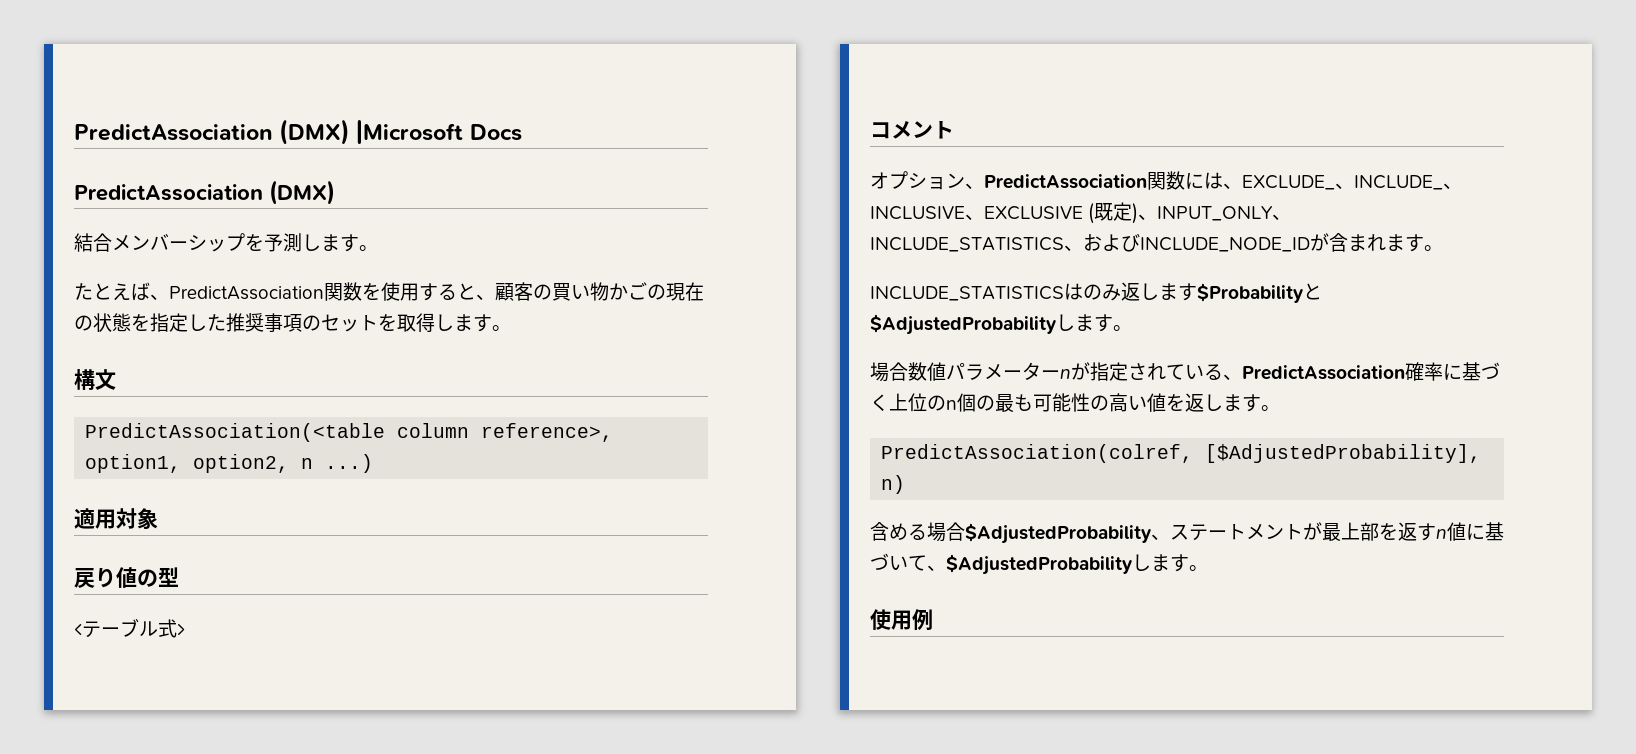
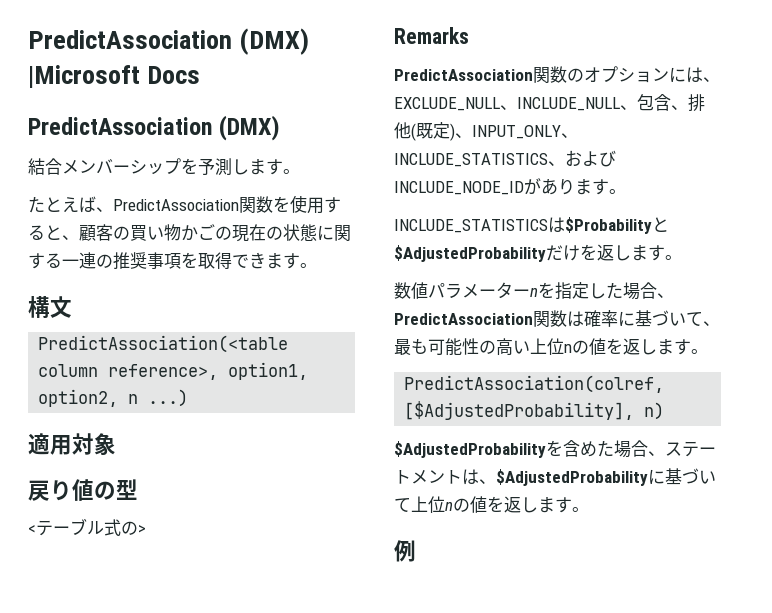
[131,313,454,332] を指定した推奨事項のセットを取得し -> [317,225,351,241] [28,252,266,270] に関する一連の推奨事項を取得でき
(177, 628) none -> [121,521,138,535] の
[870,121,954,139] [870,171,1462,190] [870,206,1083,220] コメント // オプション、PredictAssociation関数には、EXCLUDE_、INCLUDE_、INCLUSIVE、EXCLUSIVE -> [394,27,469,44] [394,66,720,83] [394,94,705,112] [394,122,411,139] Remarks // PredictAssociation関数のオプションには、EXCLUDE_NULL、INCLUDE_NULL、包含、排他
[1329,233,1386,252] 含まれ -> [541,178,575,195] あり
[1083,282,1197,301] のみ返します -> (565, 225) none
[1056,314,1132,332] [870,362,908,382] します。 // 場合 -> [546,244,682,261] だけを返します。 //
[1071,362,1500,381] [870,393,995,412] が指定されている、PredictAssociation確率に基づく上位のn個の -> [538,282,674,300] [394,310,720,327] を指定した場合、PredictAssociation関数は確率に基づいて、
(1147, 403) none -> [530,338,589,355] 上位nの
[870,522,1504,544] [870,553,1208,575] [870,609,912,630] 含める場合$AdjustedProbability、ステートメントが最上部を返すn値に基づいて、$AdjustedProbabilityします。 // 使用 -> [394,440,716,458] [394,468,716,486] [394,496,589,513] $AdjustedProbabilityを含めた場合、ステートメントは、$AdjustedProbabilityに基づいて上位nの値を返します。 //

